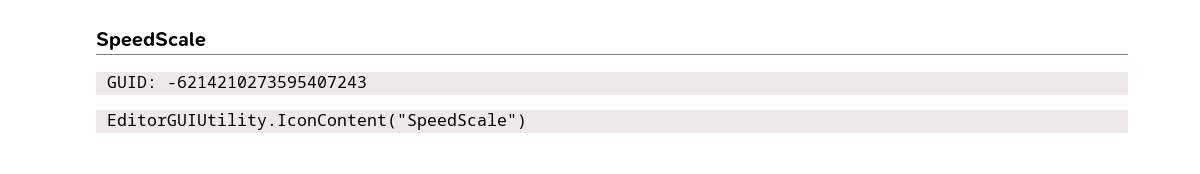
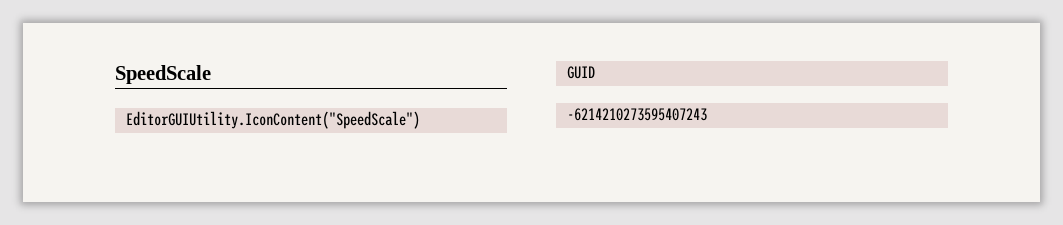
[106,76,157,88] GUID: -> [125,111,420,129] [566,66,595,79] EditorGUIUtility.IconContent("SpeedScale") // GUID //
[106,113,527,130] // EditorGUIUtility.IconContent("SpeedScale") -> (707, 114) none

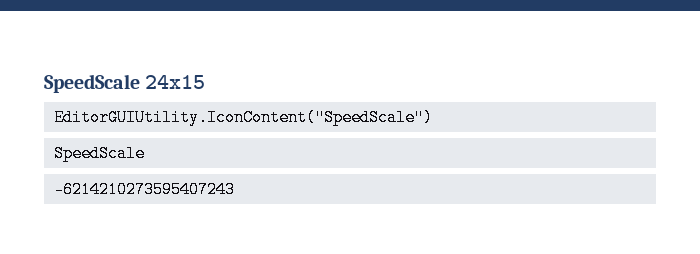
[115,65,211,84] SpeedScale -> [44,74,206,93] SpeedScale 24x15
[566,66,595,79] GUID -> [53,145,145,162] SpeedScale

